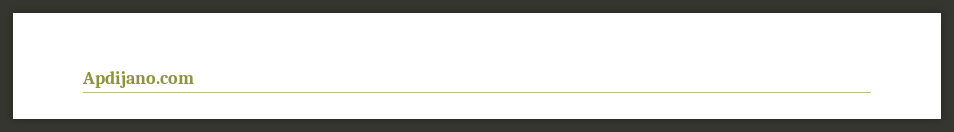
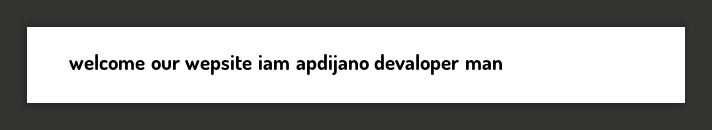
[82,71,194,88] Apdijano.com -> [69,54,504,75] welcome our wepsite iam apdijano devaloper man

